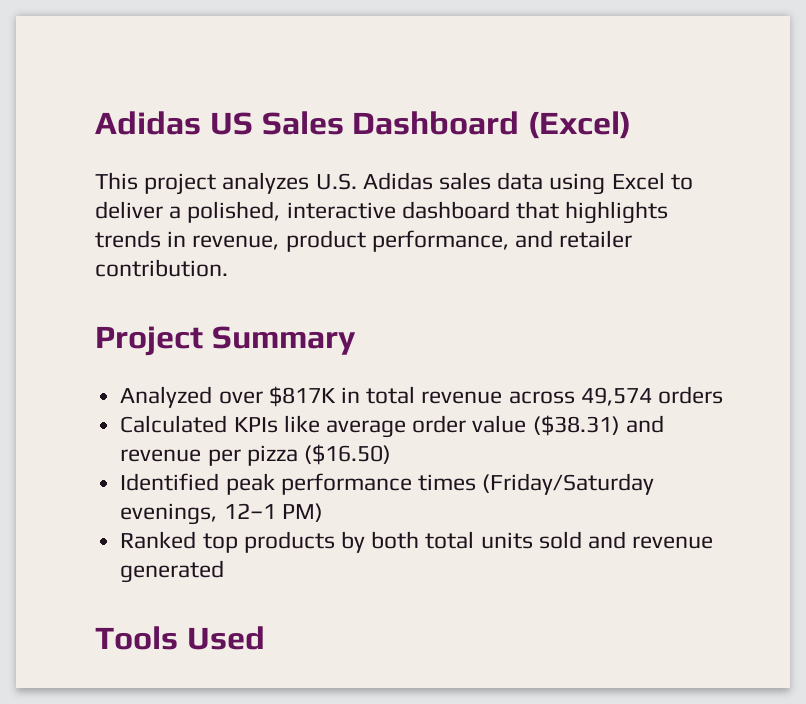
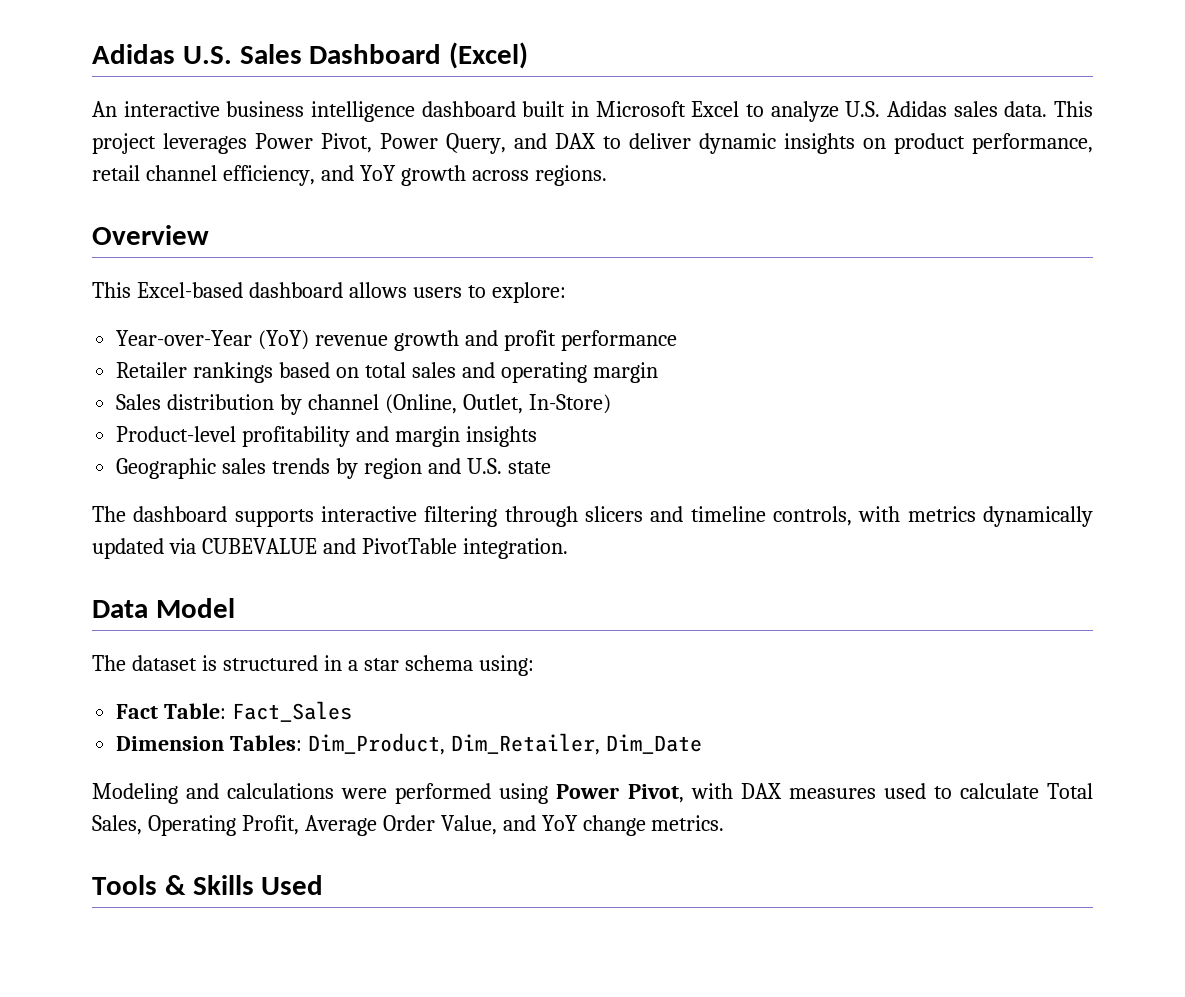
[95,111,253,135] Adidas US -> [92,44,232,64] Adidas U.S.
[95,172,693,195] [95,201,669,224] [95,230,633,252] [95,259,228,277] [95,326,356,356] [120,386,723,408] [120,415,664,438] [120,444,391,466] [120,473,655,495] [120,503,323,525] [120,531,714,553] [120,560,225,583] This project analyzes U.S. Adidas sales data using Excel to deliver a polished, interactive dashboard that highlights trends in revenue, product performance, and retailer contribution. // Project Summary // Analyzed over $817K in total revenue across 49,574 orders // Calculated KPIs like average order value ($38.31) and revenue per pizza ($16.50) // Identified peak performance times (Friday/Saturday evenings, 12–1 PM) // Ranked top products by both total units sold and revenue generated -> [92,101,1093,122] [92,133,1093,154] [92,165,607,186] [92,225,209,245] [92,282,566,303] [116,330,677,351] [116,362,658,383] [116,394,611,415] [116,426,537,447] [116,458,551,479] [92,506,1094,527] [92,538,568,559] [92,598,235,618] [92,655,534,676] [116,701,353,722] [116,733,702,755] [92,783,1093,804] [92,815,725,836] An interactive business intelligence dashboard built in Microsoft Excel to analyze U.S. Adidas sales data. This project leverages Power Pivot, Power Query, and DAX to deliver dynamic insights on product performance, retail channel efficiency, and YoY growth across regions. // Overview // This Excel-based dashboard allows users to explore: // Year-over-Year (YoY) revenue growth and profit performance // Retailer rankings based on total sales and operating margin // Sales distribution by channel (Online, Outlet, In-Store) // Product-level profitability and margin insights // Geographic sales trends by region and U.S. state // The dashboard supports interactive filtering through slicers and timeline controls, with metrics dynamically updated via CUBEVALUE and PivotTable integration. // Data Model // The dataset is structured in a star schema using: // Fact Table: Fact_Sales // Dimension Tables: Dim_Product, Dim_Retailer, Dim_Date // Modeling and calculations were performed using Power Pivot, with DAX measures used to calculate Total Sales, Operating Profit, Average Order Value, and YoY change metrics.
(178, 638) none -> [164,875,254,895] & Skills

